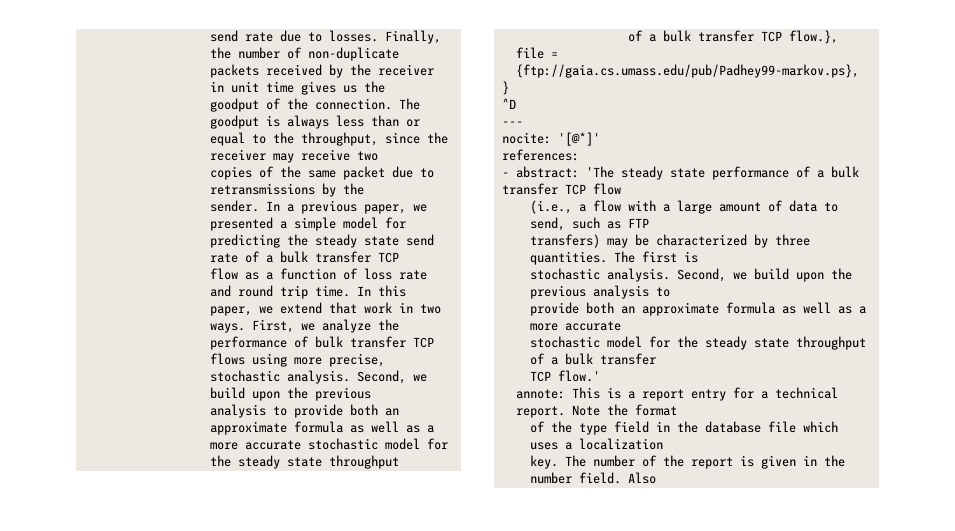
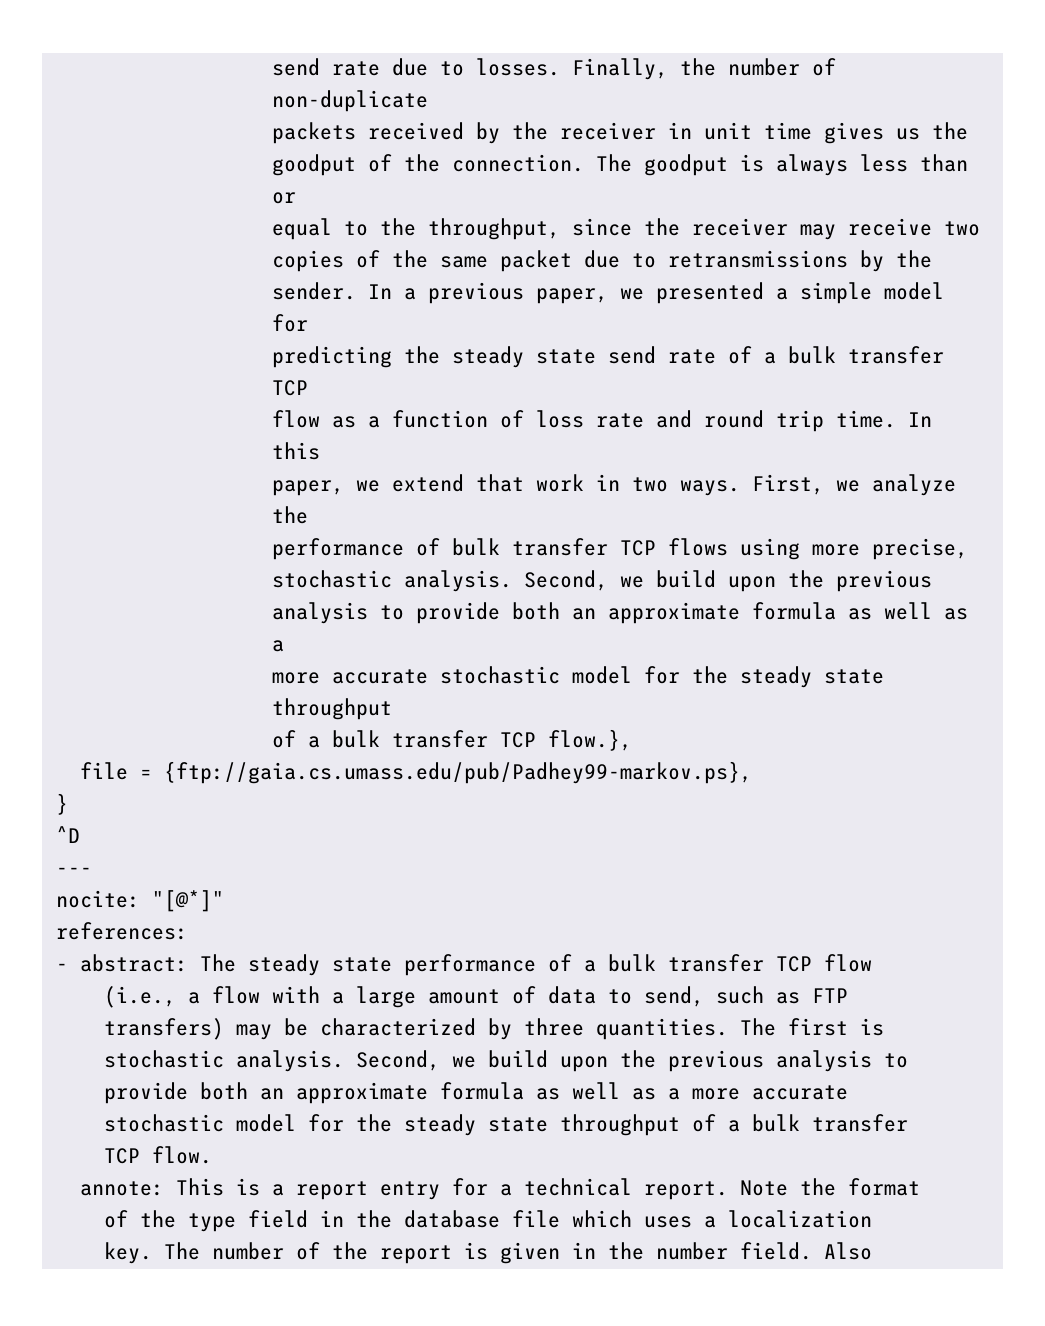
[558,132,601,146] '[@*]' -> [151,890,224,912] "[@*]"
[586,166,615,178] 'The -> [199,954,236,972] The
[558,370,601,382] flow.' -> [151,1146,212,1164] flow.

